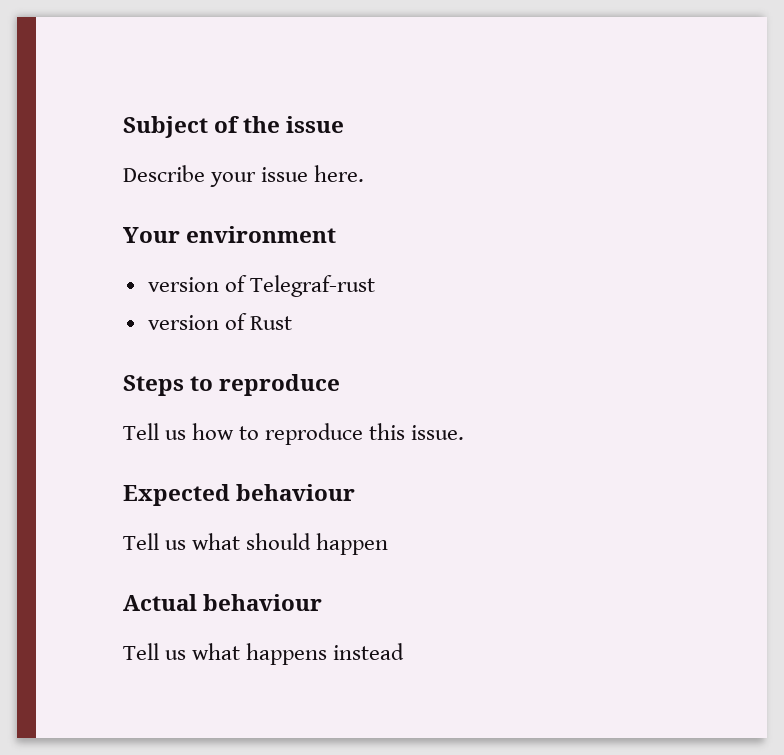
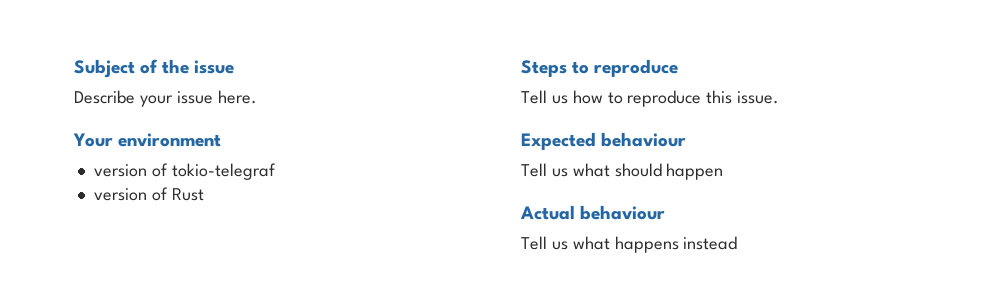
[249,275,375,297] Telegraf-rust -> [171,163,276,180] tokio-telegraf

